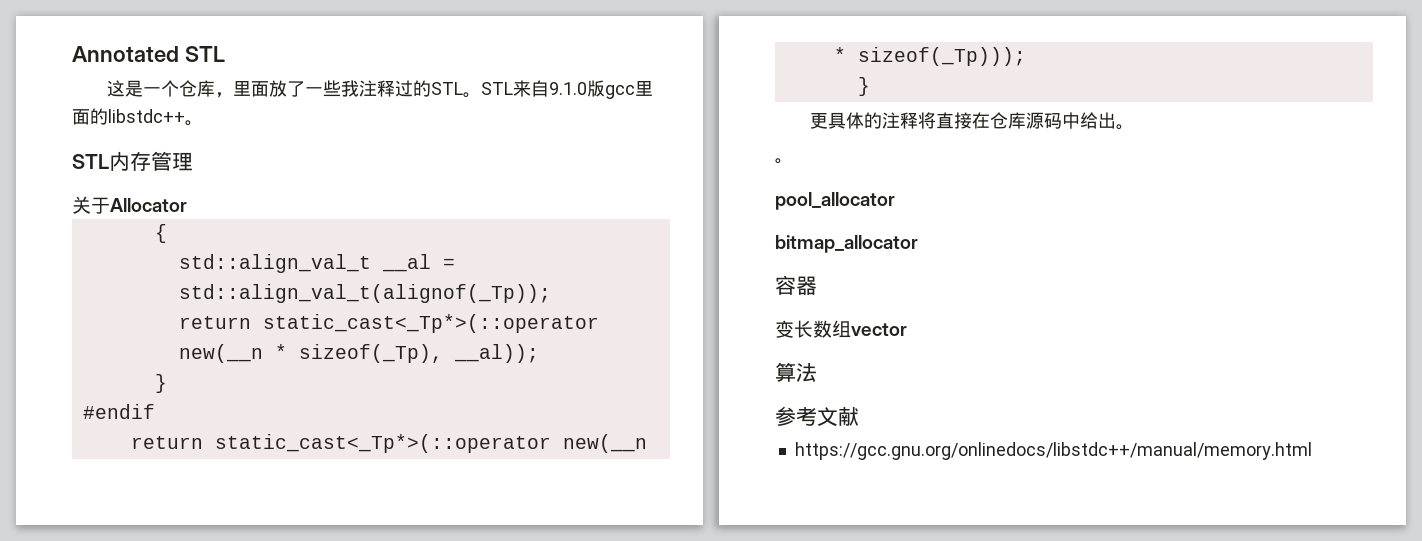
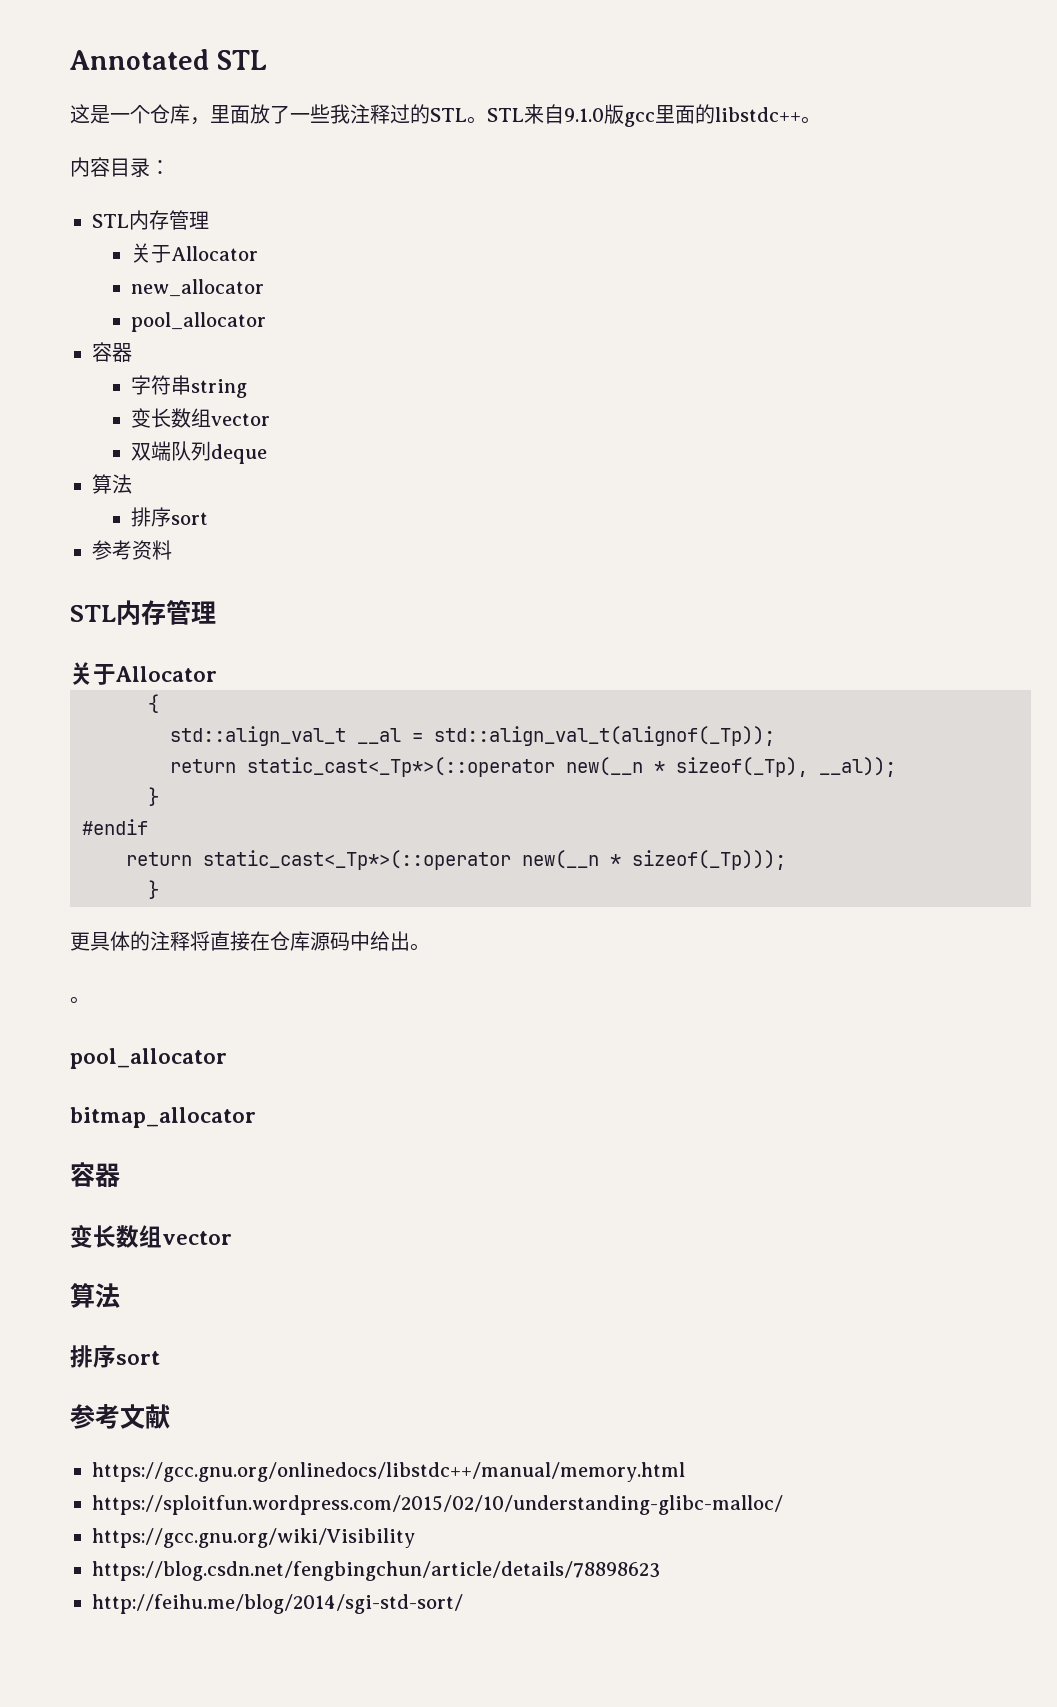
(203, 123) none -> [70,157,170,177] [92,210,209,230] [131,243,259,263] [131,279,265,297] [131,312,267,332] [92,342,132,362] [131,375,248,398] [131,408,271,428] [131,441,268,464] [92,474,132,494] [131,507,209,527] [92,540,172,560] // 内容目录： // STL内存管理 // 关于Allocator // new_allocator // pool_allocator // 容器 // 字符串string // 变长数组vector // 双端队列deque // 算法 // 排序sort // 参考资料
(817, 372) none -> [70,1345,160,1368] // 排序sort
(1312, 451) none -> [92,1495,783,1515] [92,1528,415,1548] [92,1561,660,1581] [92,1594,463,1614] // https://sploitfun.wordpress.com/2015/02/10/understanding-glibc-malloc/ // https://gcc.gnu.org/wiki/Visibility // https://blog.csdn.net/fengbingchun/article/details/78898623 // http://feihu.me/blog/2014/sgi-std-sort/

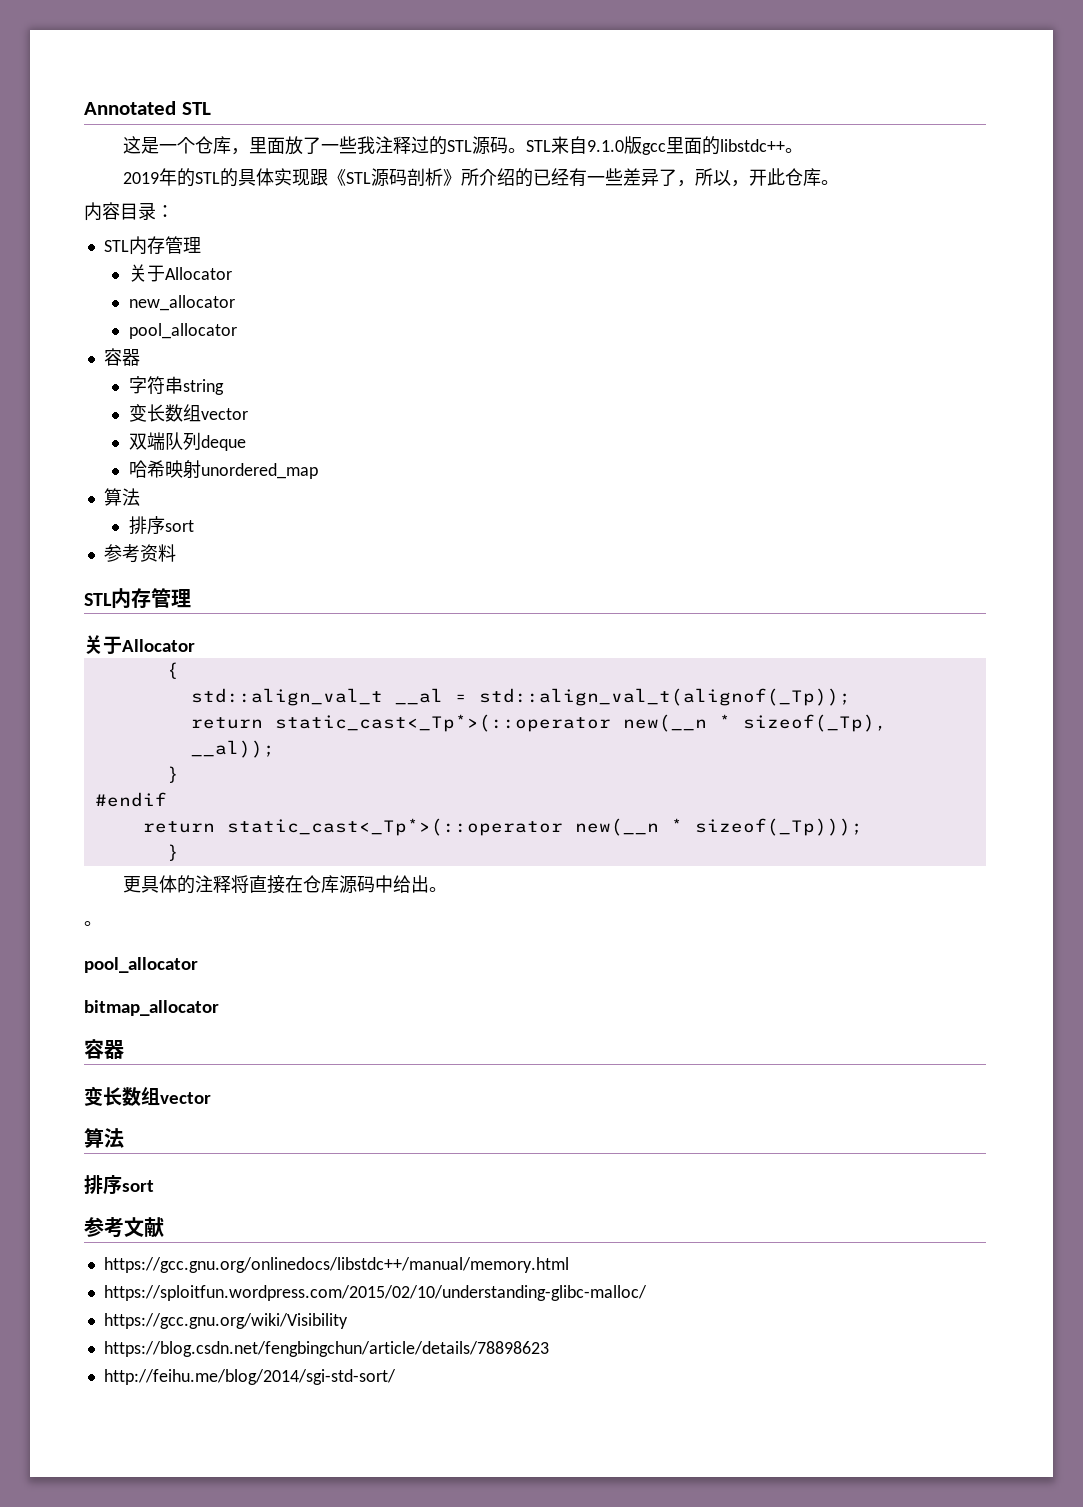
(467, 115) none -> [472,136,509,155] 源码
(821, 120) none -> [123,168,840,187] // 2019年的STL的具体实现跟《STL源码剖析》所介绍的已经有一些差异了，所以，开此仓库。
(268, 454) none -> [128,460,318,479] // 哈希映射unordered_map

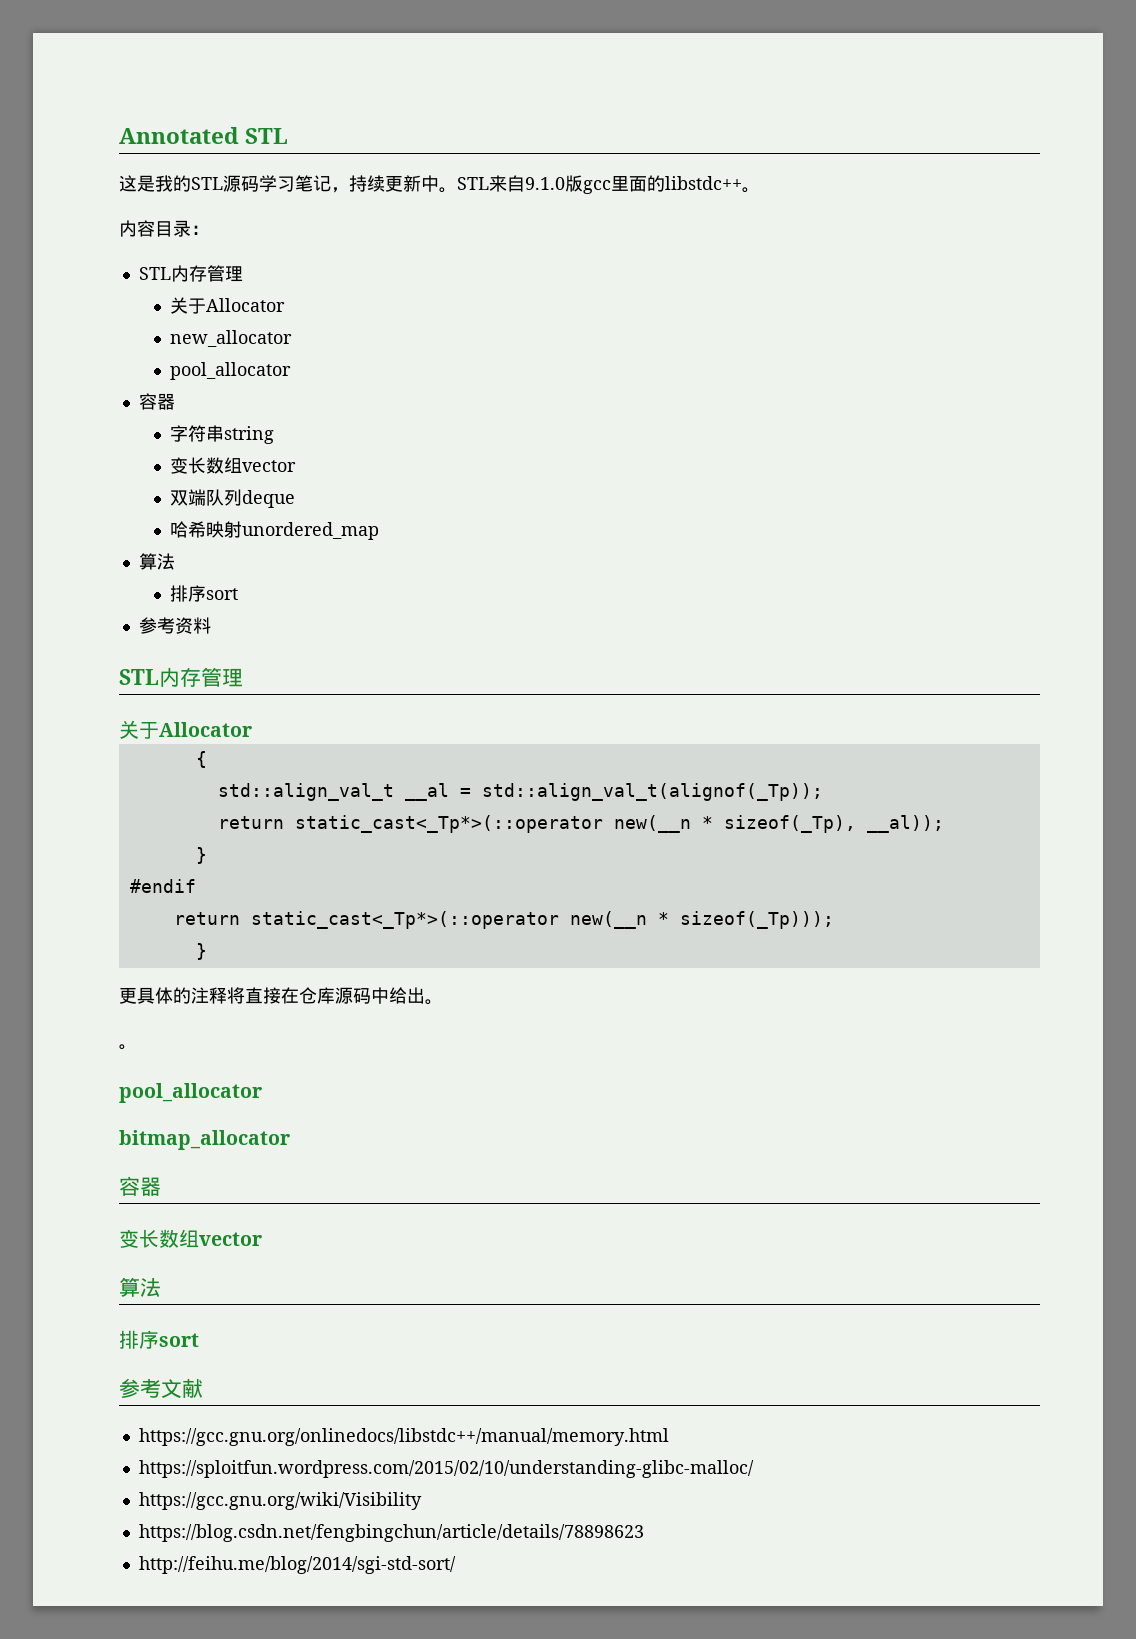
[159,136,509,155] 一个仓库，里面放了一些我注释过的STL源码 -> [155,175,439,193] 我的STL源码学习笔记，持续更新中
[123,168,840,187] // 2019年的STL的具体实现跟《STL源码剖析》所介绍的已经有一些差异了，所以，开此仓库。 -> (760, 190) none

